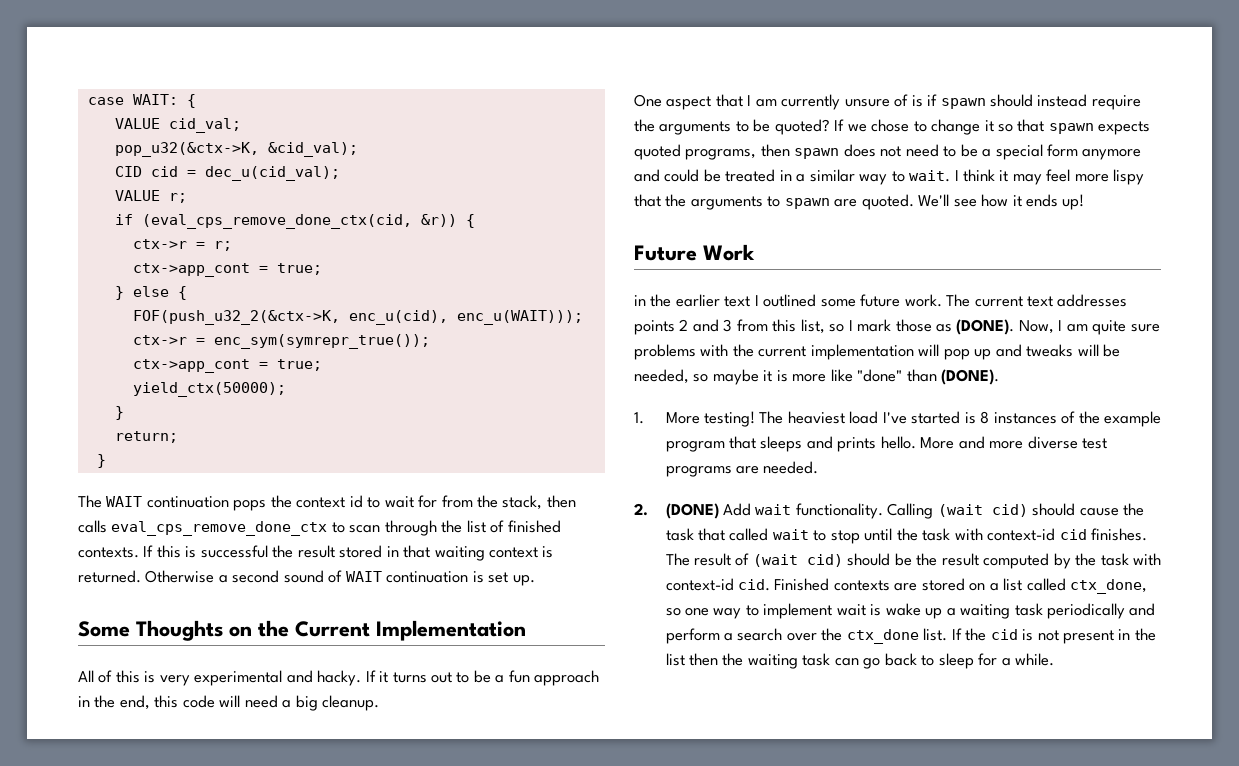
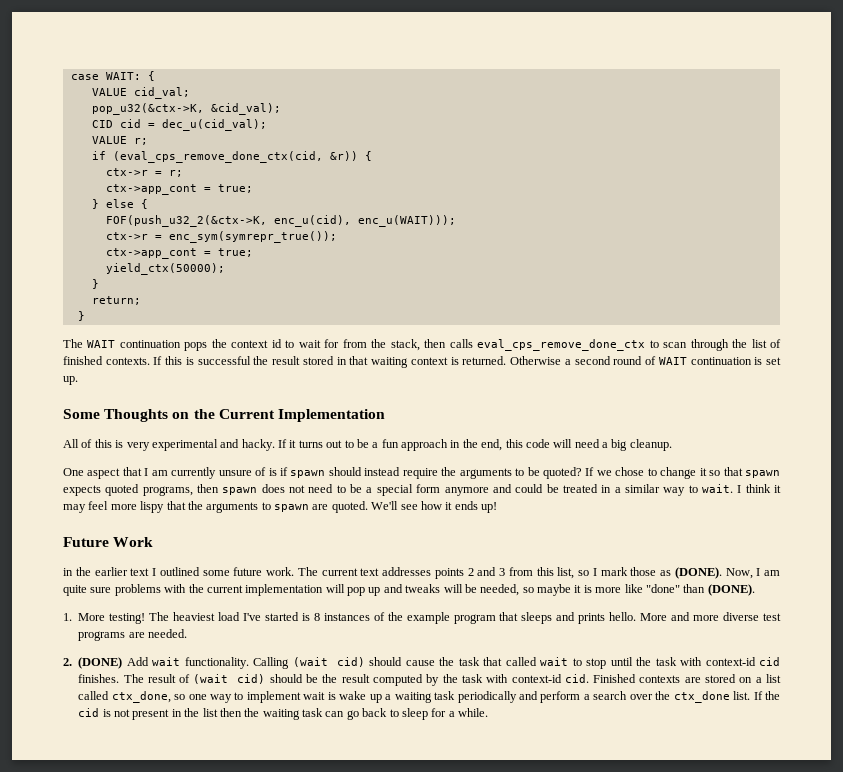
[283,570,324,583] sound -> [613,356,643,365] round

